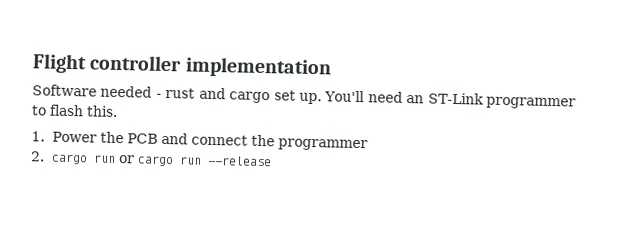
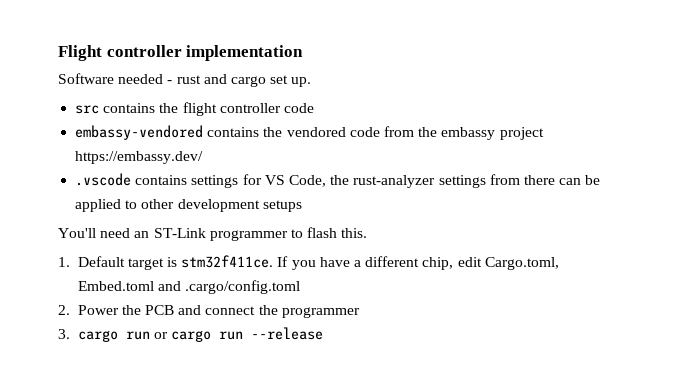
(322, 98) none -> [75,102,314,116] [75,125,544,140] [75,151,204,164] [75,173,601,188] [75,199,302,212] // src contains the flight controller code // embassy-vendored contains the vendored code from the embassy project https://embassy.dev/ // .vscode contains settings for VS Code, the rust-analyzer settings from there can be applied to other development setups //
(45, 136) none -> [77,255,559,270] [77,280,301,294] [58,305,70,315] Default target is stm32f411ce. If you have a different chip, edit Cargo.toml, Embed.toml and .cargo/config.toml // 2.
[30,151,45,162] 2. -> [58,329,70,339] 3.

